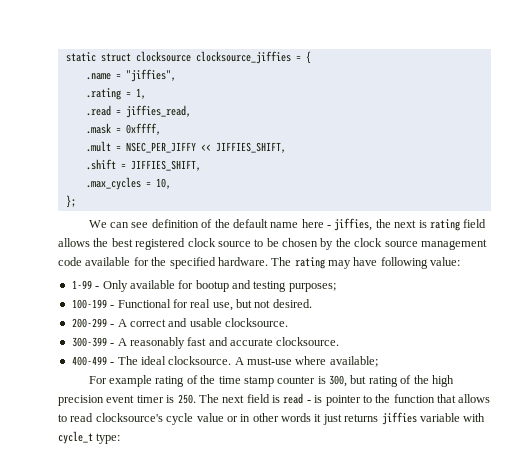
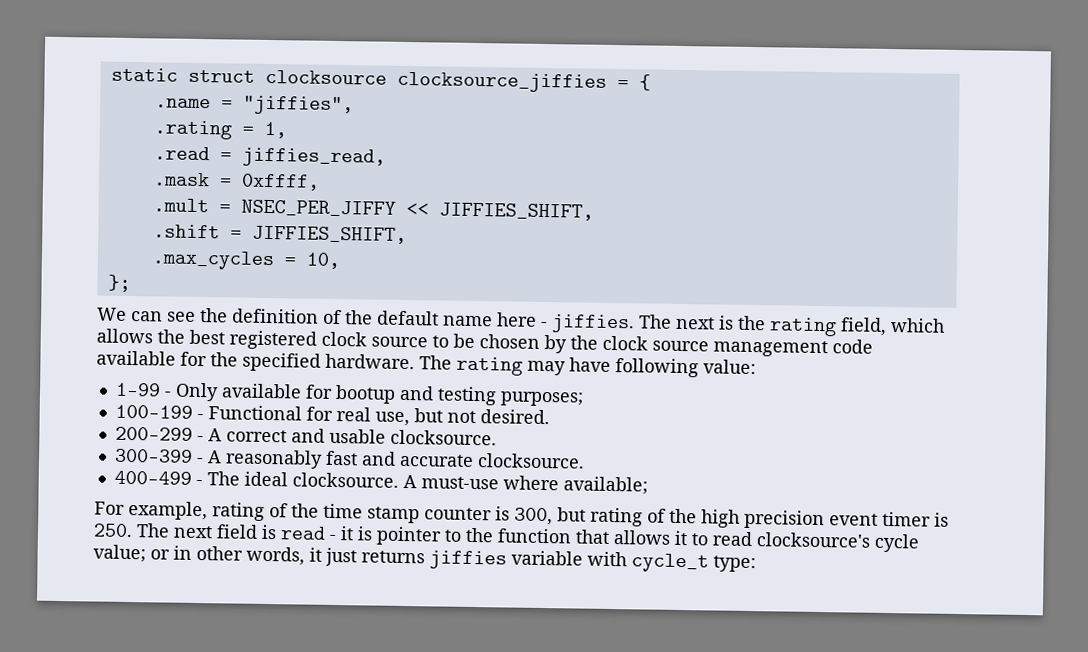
(149, 225) none -> [200,308,228,323] the
[334,218,487,231] jiffies, the next is rating field -> [551,314,945,337] jiffies. The next is the rating field, which
[109,375,153,387] example -> [128,500,208,521] example,
(311, 401) none -> [340,526,354,541] it
(491, 398) none -> [674,530,688,546] it
[196,413,224,422] value -> [93,544,146,563] value;
[281,413,311,422] words -> [246,546,305,566] words,

